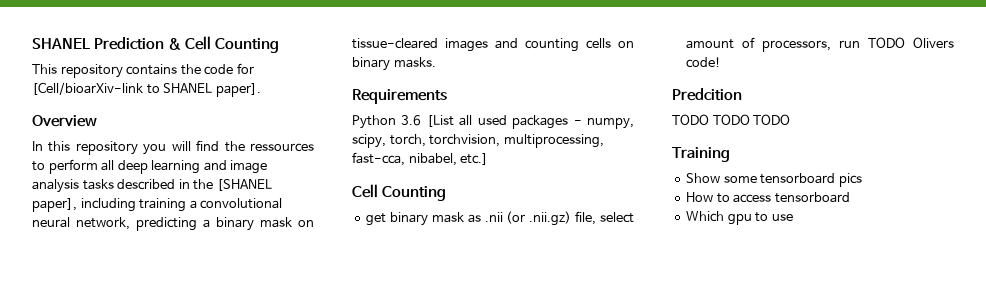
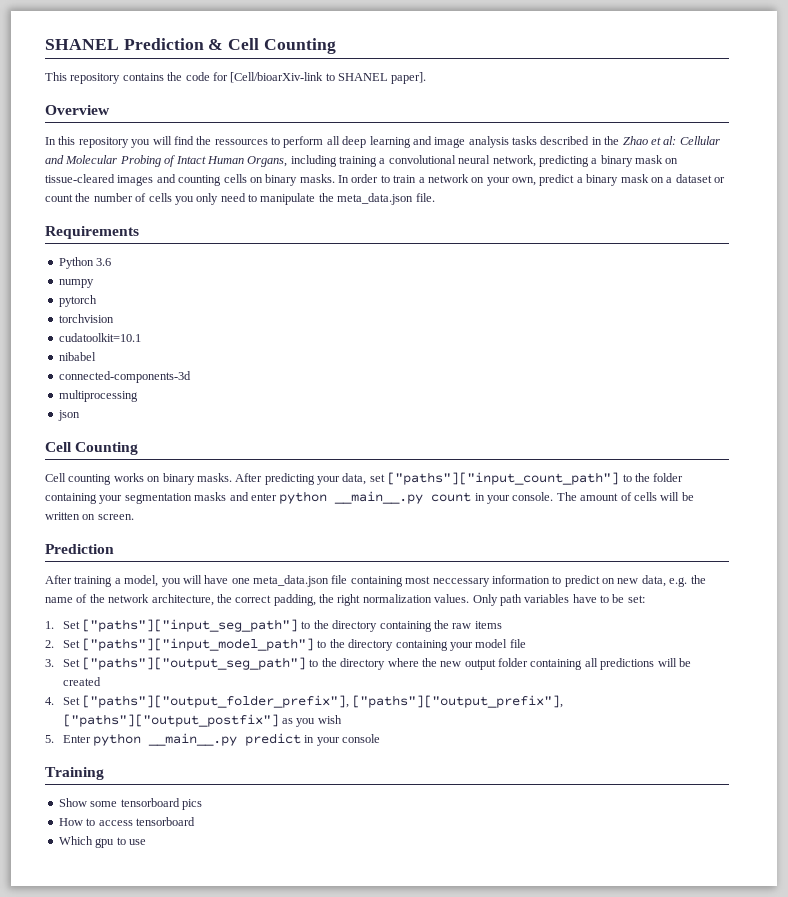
[216,179,272,191] [32,198,77,212] [SHANEL paper], -> [622,136,720,145] [45,155,288,167] Zhao et al: Cellular and Molecular Probing of Intact Human Organs,
[352,89,447,104] [352,115,634,129] [352,134,604,148] [352,152,489,166] [352,184,446,201] [366,211,634,226] [686,37,954,52] [686,57,722,68] [672,88,742,101] [672,114,791,125] // Requirements // Python 3.6 [List all used packages - numpy, scipy, torch, torchvision, multiprocessing, fast-cca, nibabel, etc.] // Cell Counting // get binary mask as .nii (or .nii.gz) file, select amount of processors, run TODO Olivers code! // Predcition // TODO TODO TODO -> [338,174,725,186] [45,193,435,205] [45,226,139,239] [58,257,112,269] [58,279,94,288] [58,295,97,307] [58,314,114,323] [58,333,141,342] [58,352,96,361] [58,371,191,383] [58,390,138,402] [57,410,80,421] [45,442,139,455] [45,472,684,485] [45,491,694,504] [45,512,134,520] [45,544,114,554] [45,575,706,587] [45,594,645,606] [45,619,502,632] [45,638,526,651] [45,657,691,670] [62,677,101,686] [45,695,564,708] [62,714,342,727] [45,733,381,746] In order to train a network on your own, predict a binary mask on a dataset or count the number of cells you only need to manipulate the meta_data.json file. // Requirements // Python 3.6 // numpy // pytorch // torchvision // cudatoolkit=10.1 // nibabel // connected-components-3d // multiprocessing // json // Cell Counting // Cell counting works on binary masks. After predicting your data, set ["paths"]["input_count_path"] to the folder containing your segmentation masks and enter python __main__.py count in your console. The amount of cells will be written on screen. // Prediction // After training a model, you will have one meta_data.json file containing most neccessary information to predict on new data, e.g. the name of the network architecture, the correct padding, the right normalization values. Only path variables have to be set: // 1. Set ["paths"]["input_seg_path"] to the directory containing the raw items // 2. Set ["paths"]["input_model_path"] to the directory containing your model file // 3. Set ["paths"]["output_seg_path"] to the directory where the new output folder containing all predictions will be created // 4. Set ["paths"]["output_folder_prefix"], ["paths"]["output_prefix"], ["paths"]["output_postfix"] as you wish // 5. Enter python __main__.py predict in your console

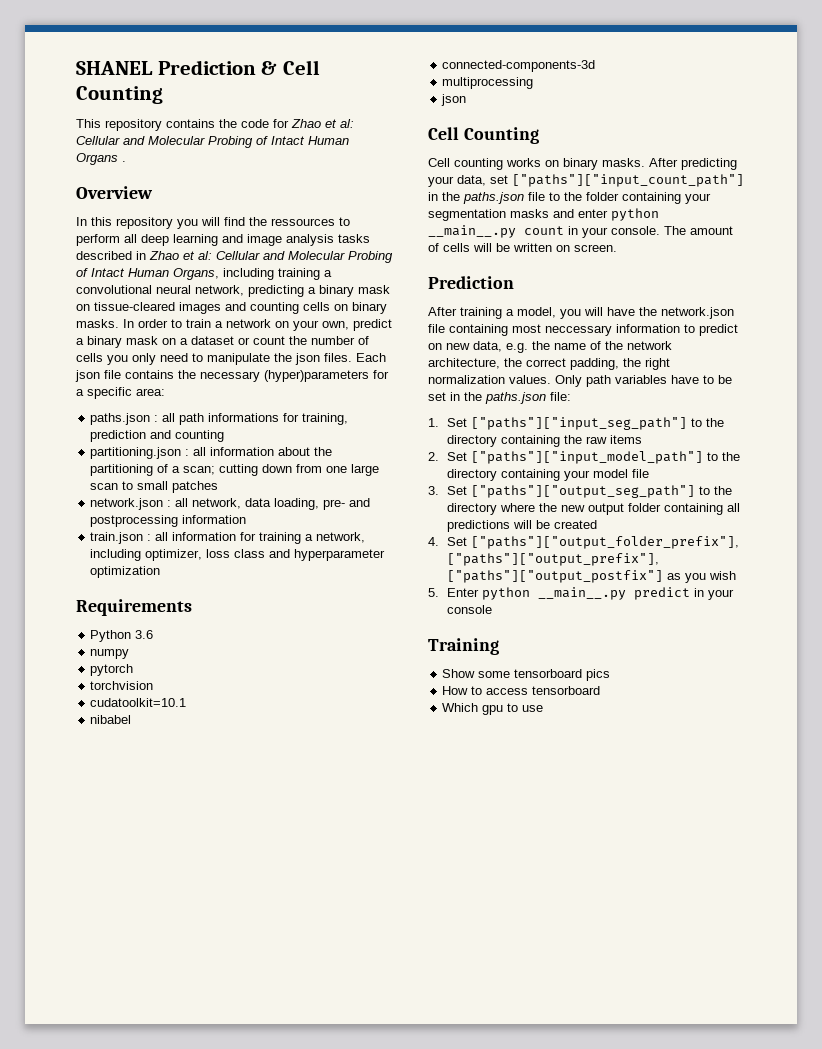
[230,72,427,84] [Cell/bioarXiv-link to SHANEL paper]. -> [291,119,354,128] [76,136,349,148] [76,153,126,165] Zhao et al: Cellular and Molecular Probing of Intact Human Organs .
[604,136,620,145] the -> (146, 255) none
[337,193,435,205] meta_data.json file. -> [295,353,386,365] [75,370,389,382] [76,387,165,399] [90,413,349,425] [90,430,225,442] [90,447,333,459] [90,464,380,476] [90,481,219,493] [90,498,371,510] [90,515,247,527] [90,532,366,544] [90,549,386,561] [90,566,161,578] json files. Each json file contains the necessary (hyper)parameters for a specific area: // paths.json : all path informations for training, prediction and counting // partitioning.json : all information about the partitioning of a scan; cutting down from one large scan to small patches // network.json : all network, data loading, pre- and postprocessing information // train.json : all information for training a network, including optimizer, loss class and hyperparameter optimization
(620, 478) none -> [428,192,545,204] in the paths.json file
[231,575,329,587] one meta_data.json -> [639,307,734,319] the network.json
[627,595,645,603] set: -> [428,392,571,404] set in the paths.json file:

